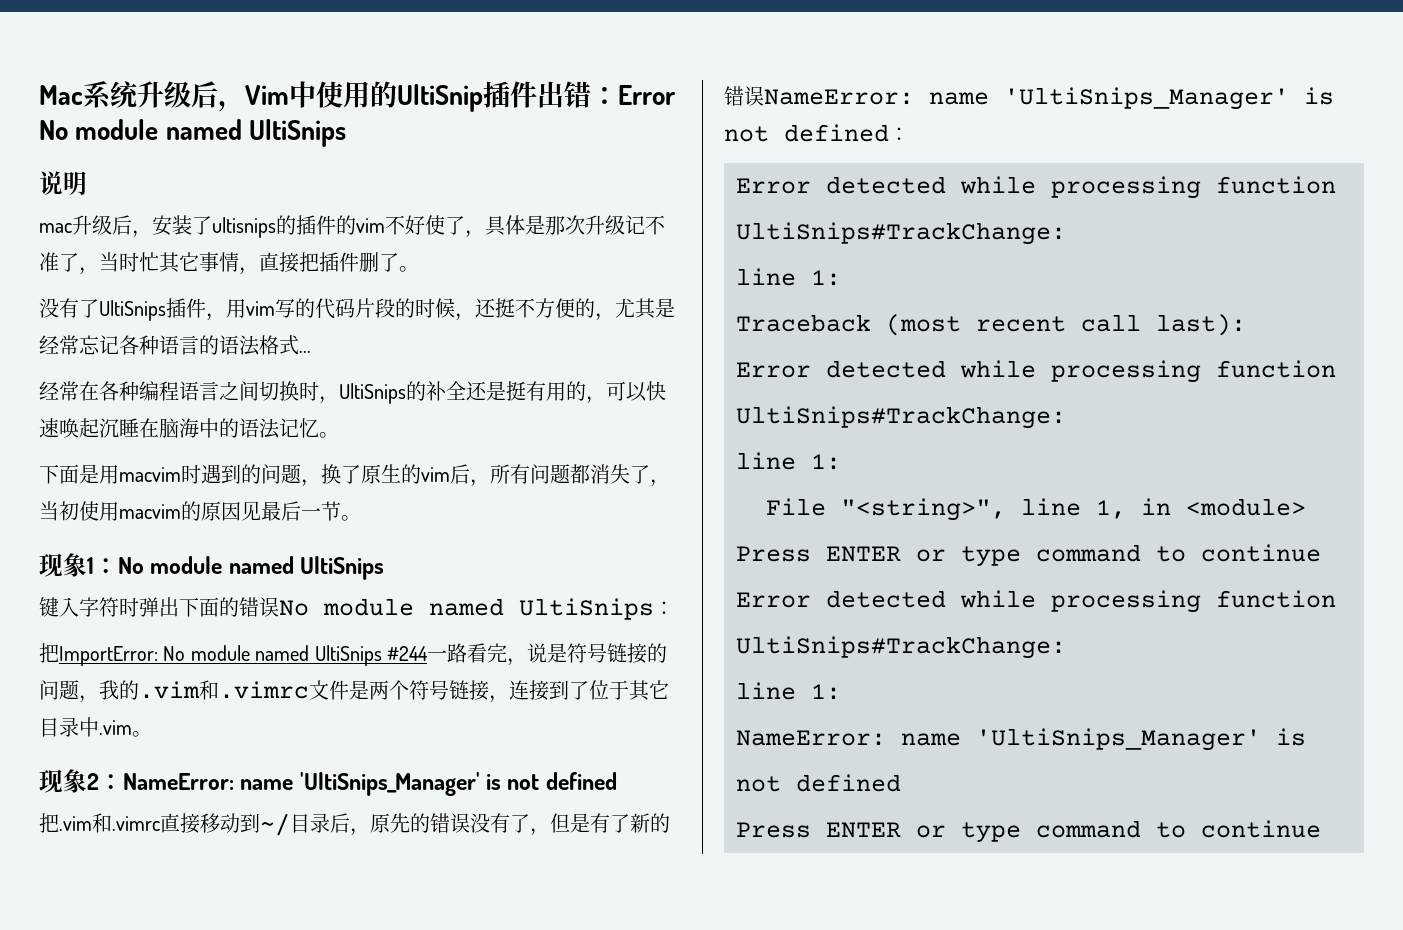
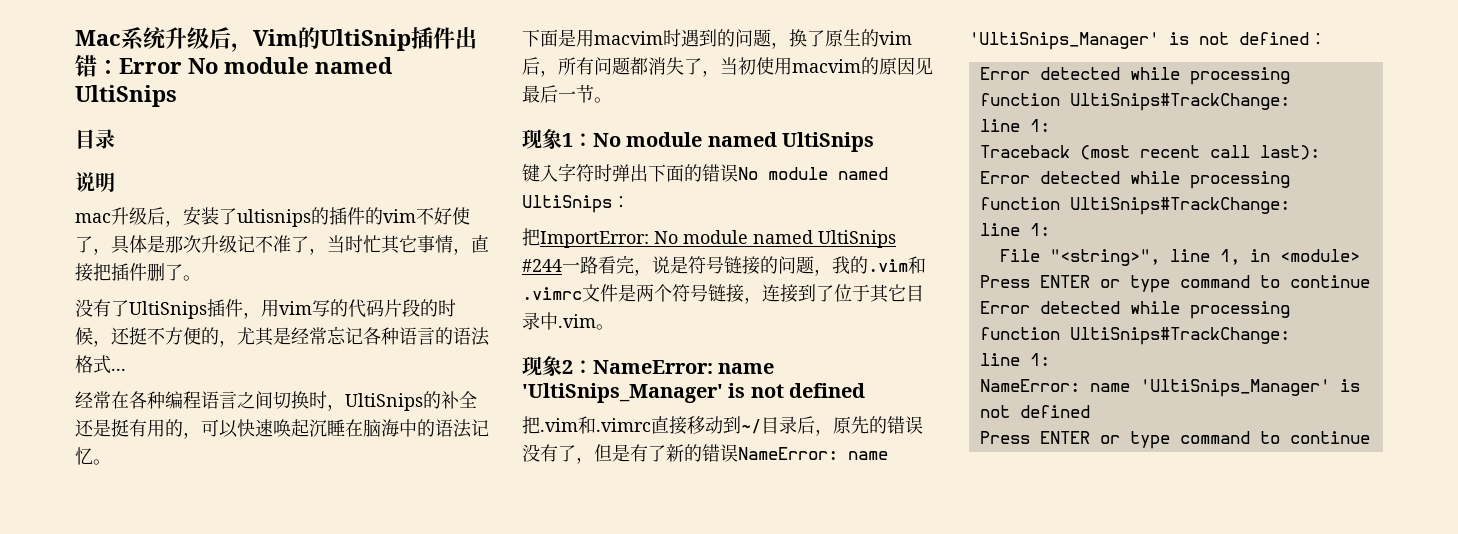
[289,81,370,108] 中使用 -> (298, 37) none
(346, 133) none -> [75,129,115,149] // 目录

